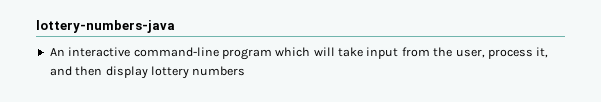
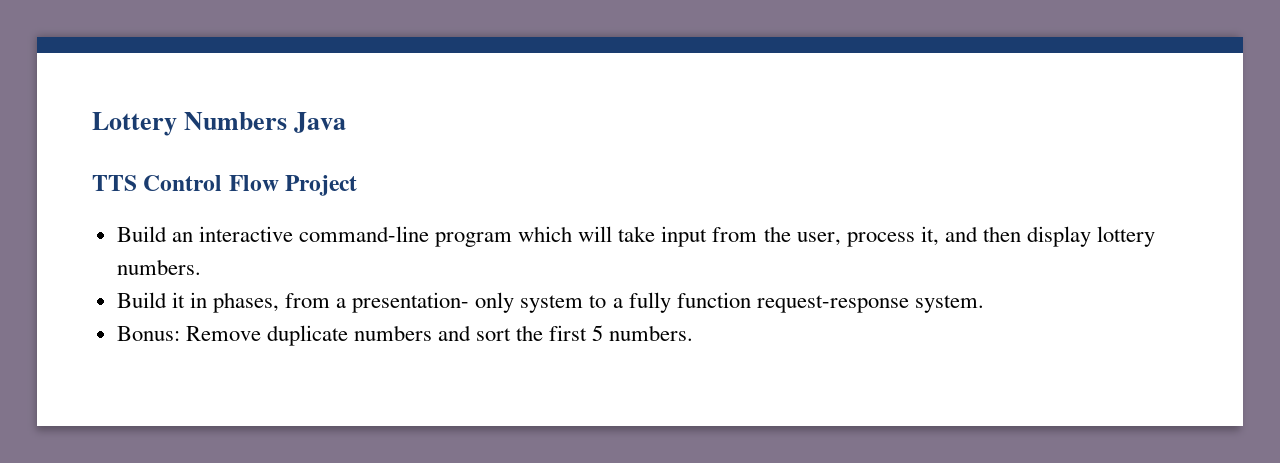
[36,20,175,33] [49,48,65,56] lottery-numbers-java // An -> [92,112,347,136] [92,175,358,196] [116,226,193,242] Lottery Numbers Java // TTS Control Flow Project // Build an
[192,66,246,76] numbers -> [116,259,201,275] [116,292,984,313] [116,325,694,346] numbers. // Build it in phases, from a presentation- only system to a fully function request-response system. // Bonus: Remove duplicate numbers and sort the first 5 numbers.

